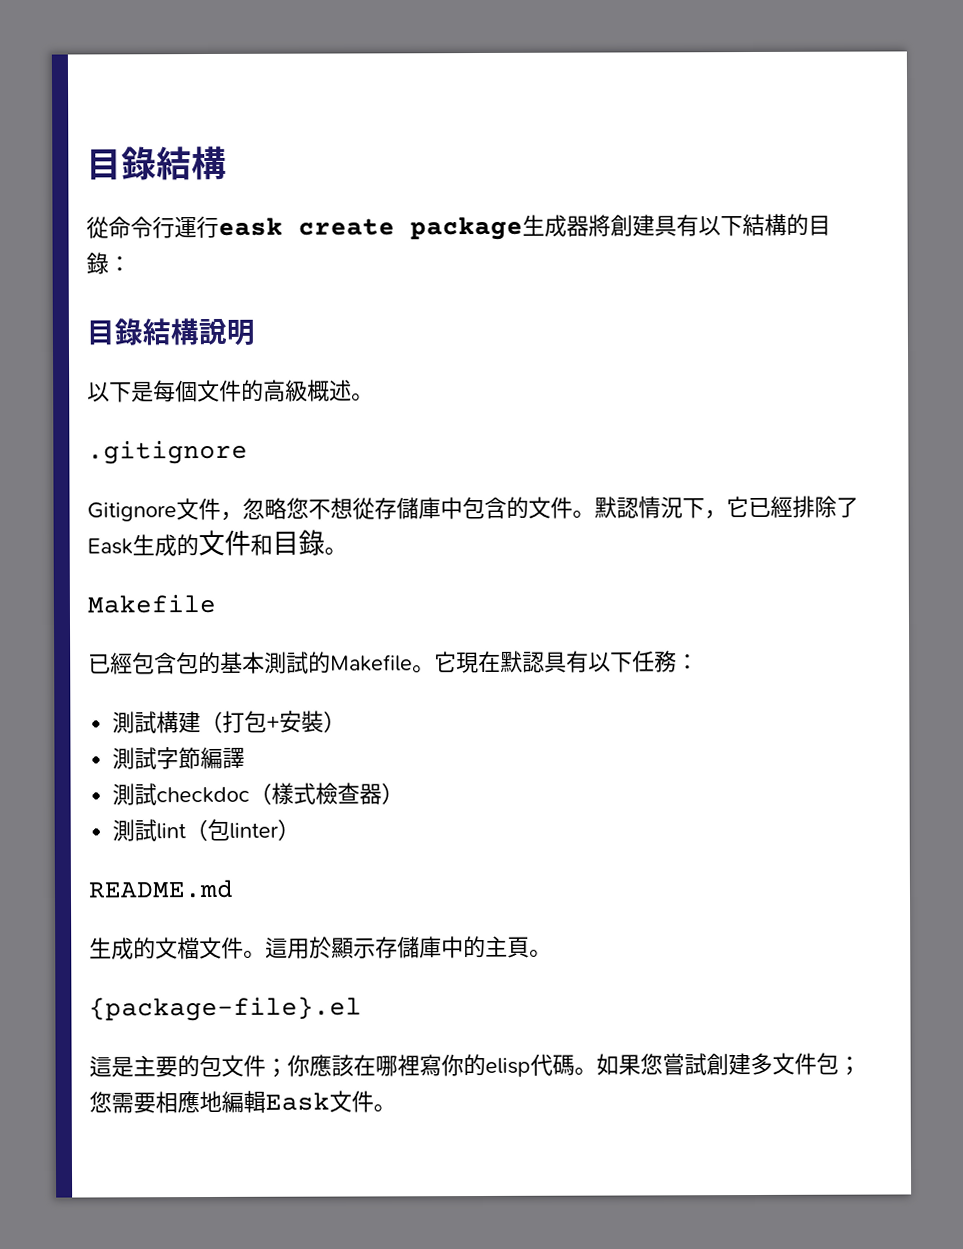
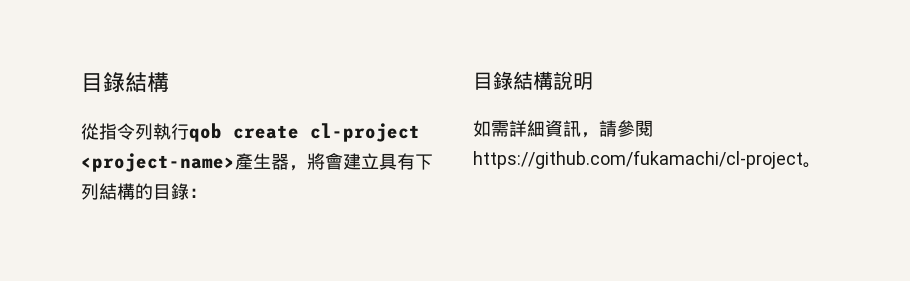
[108,214,743,241] 命令行運行eask create package生成器將創建具有以下 -> [99,123,420,142] [81,153,433,172] [81,183,99,200] 指令列執行qob create cl-project <project-name>產生器，將會建立具有下列
[87,379,374,403] [87,439,248,465] [87,495,859,522] [87,529,347,557] [87,593,216,614] [88,650,699,675] [112,710,347,735] [112,746,246,771] [112,782,405,807] [112,818,301,843] [88,879,234,899] [89,935,552,960] [89,996,362,1022] [89,1052,861,1078] [89,1090,374,1114] 以下是每個文件的高級概述。 // .gitignore // Gitignore文件，忽略您不想從存儲庫中包含的文件。默認情況下，它已經排除了Eask生成的文件和目錄。 // Makefile // 已經包含包的基本測試的Makefile。它現在默認具有以下任務： // 測試構建（打包+安裝） // 測試字節編譯 // 測試checkdoc（樣式檢查器） // 測試lint（包linter） // README.md // 生成的文檔文件。這用於顯示存儲庫中的主頁。 // {package-file}.el // 這是主要的包文件；你應該在哪裡寫你的elisp代碼。如果您嘗試創建多文件包；您需要相應地編輯Eask文件 -> [473,120,653,138] [473,150,803,169] 如需詳細資訊，請參閱https://github.com/fukamachi/cl-project

